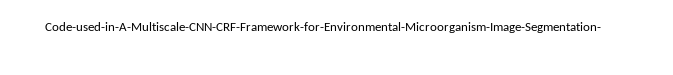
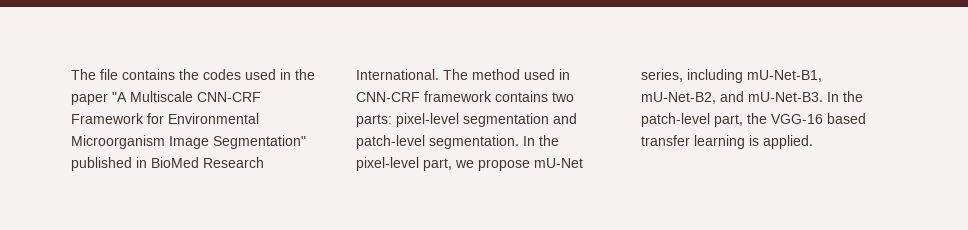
[45,22,601,33] Code-used-in-A-Multiscale-CNN-CRF-Framework-for-Environmental-Microorganism-Image-Segmentation- -> [71,69,315,80] [71,91,261,105] [71,113,259,124] [71,135,306,149] [71,157,264,171] [356,69,570,80] [356,91,574,102] [356,113,577,127] [356,135,559,149] [356,157,583,171] [641,69,822,83] [641,91,863,104] [641,113,866,127] [641,135,813,149] The file contains the codes used in the paper "A Multiscale CNN-CRF Framework for Environmental Microorganism Image Segmentation" published in BioMed Research International. The method used in CNN-CRF framework contains two parts: pixel-level segmentation and patch-level segmentation. In the pixel-level part, we propose mU-Net series, including mU-Net-B1, mU-Net-B2, and mU-Net-B3. In the patch-level part, the VGG-16 based transfer learning is applied.

